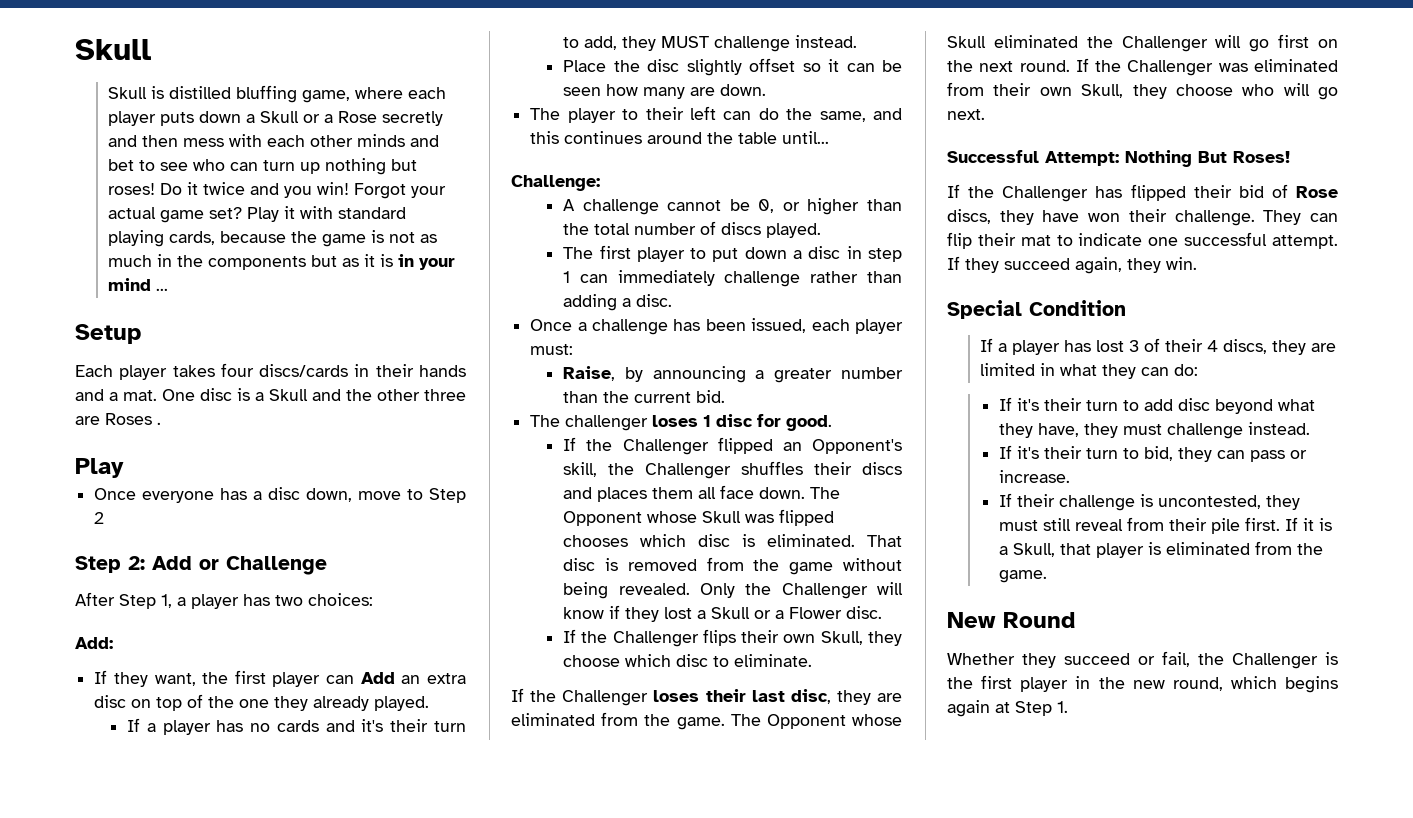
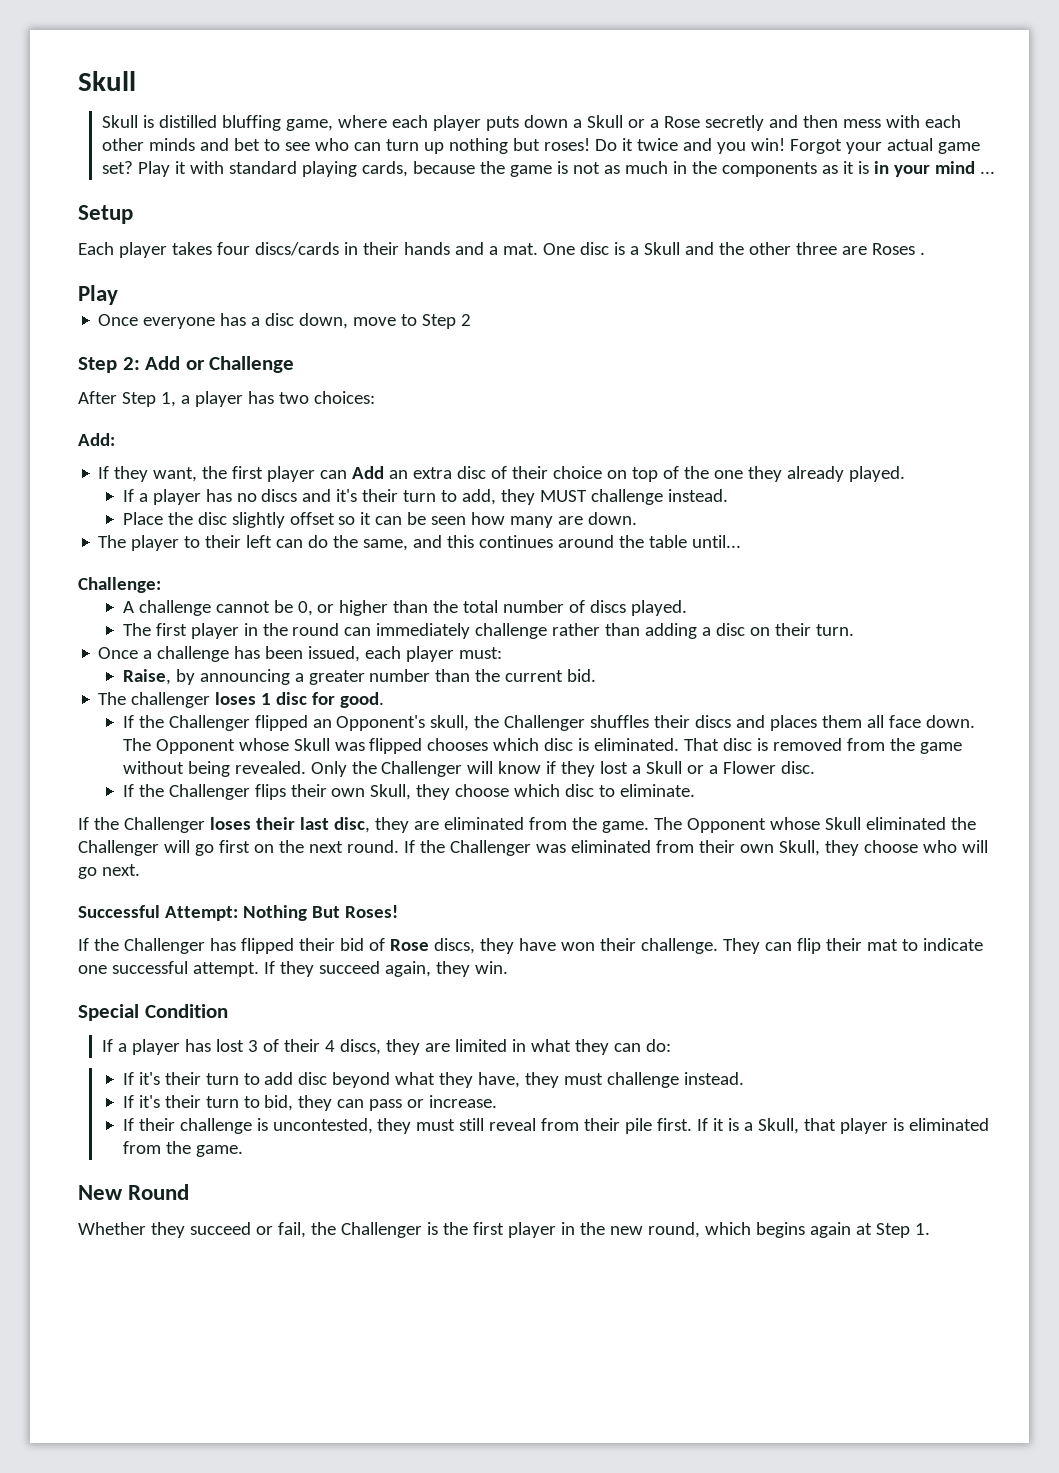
[310,255,337,267] but -> (818, 169) none
(127, 701) none -> [491,466,603,479] of their choice
[276,720,319,732] cards -> [261,489,298,502] discs
[690,246,902,262] [563,271,571,283] to put down a disc in step 1 -> [243,623,340,636] in the round
[636,294,673,307] disc. -> [716,623,855,636] disc on their turn.
[563,462,598,477] skill, -> [430,715,470,731] skull,

